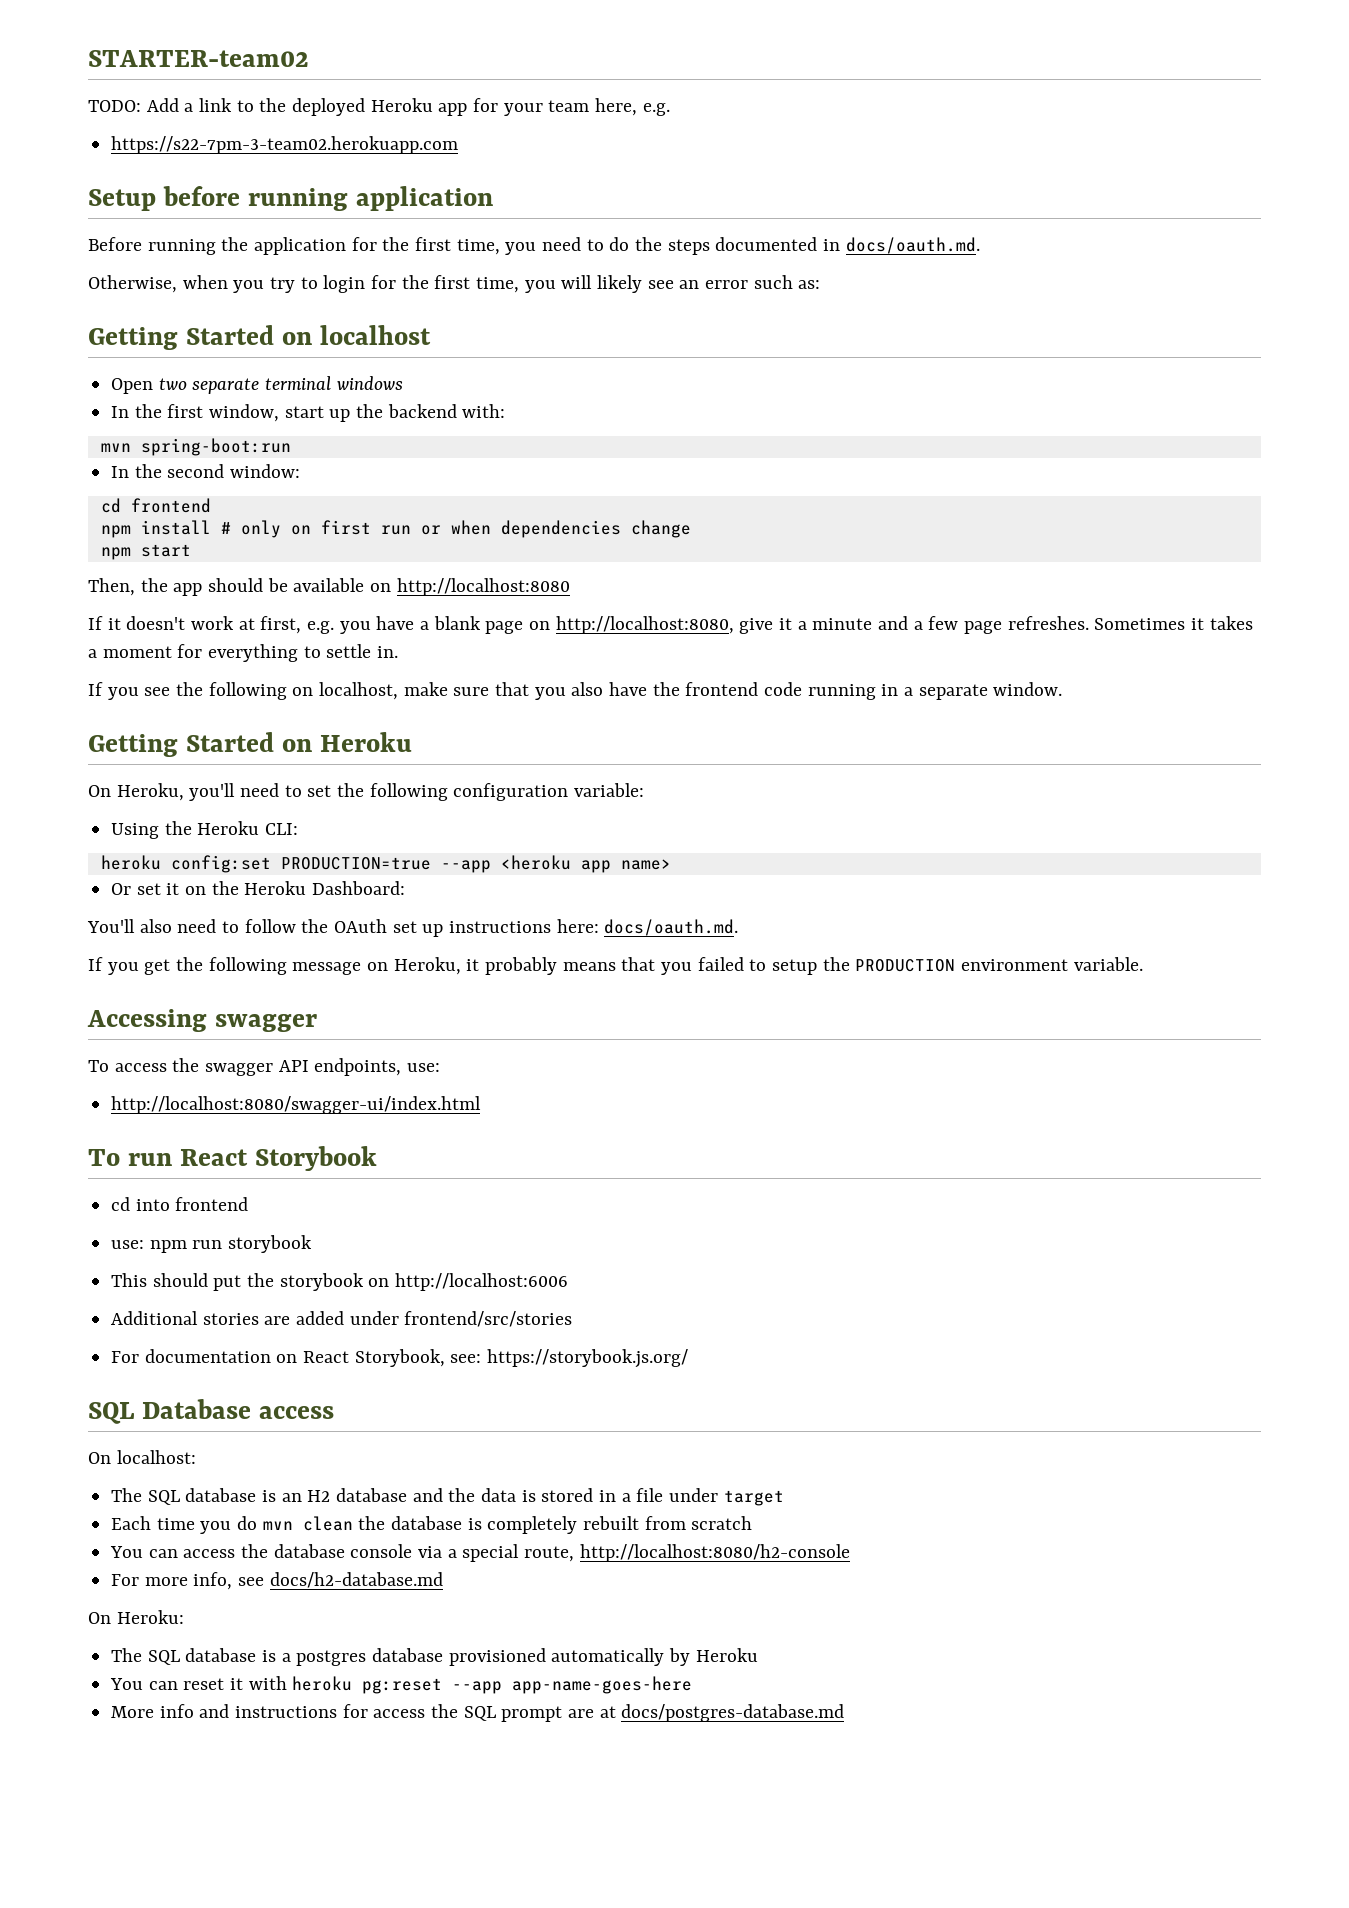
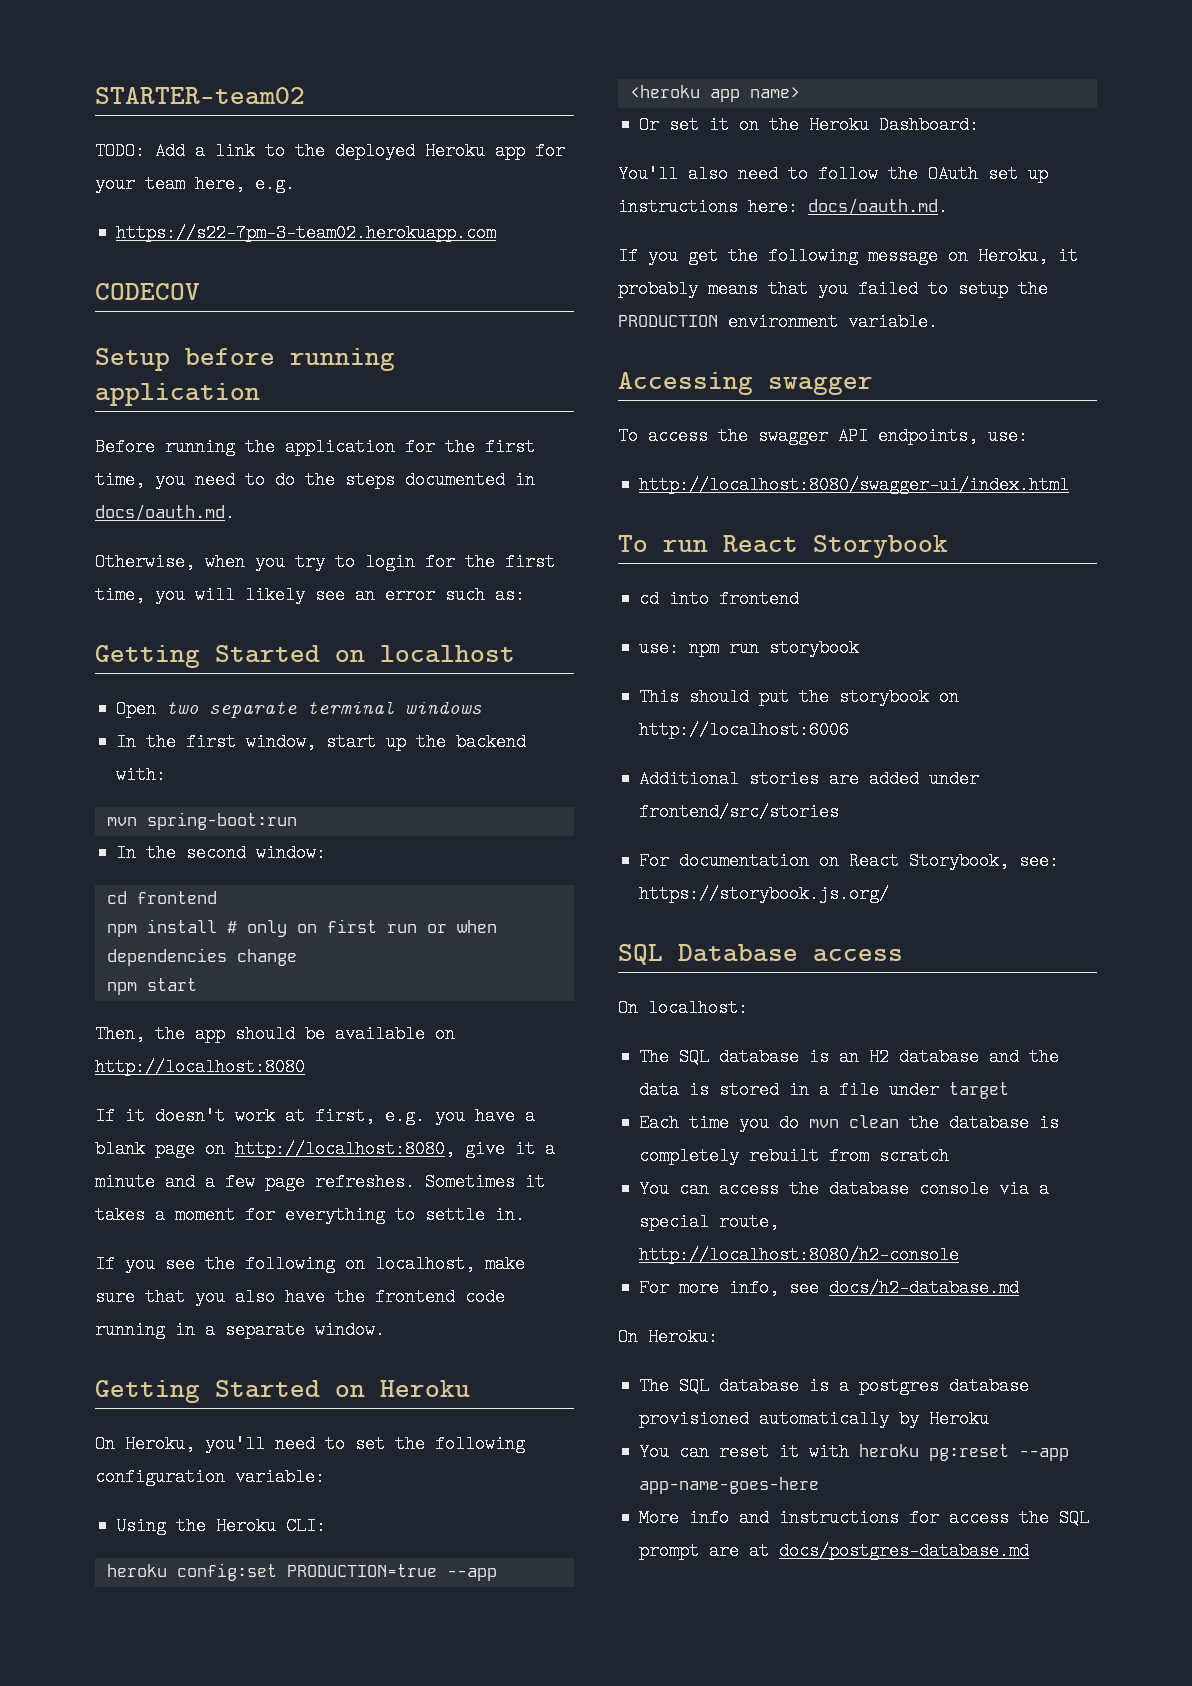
(459, 145) none -> [95,283,200,300] // CODECOV

